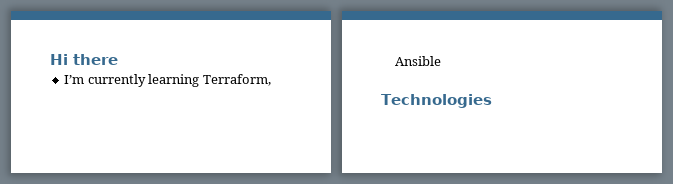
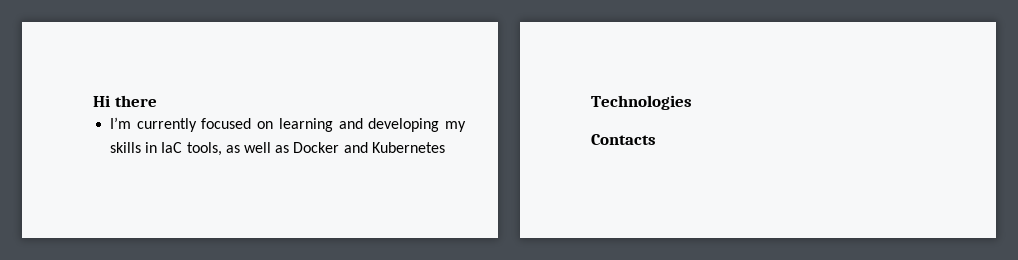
[148,74,271,87] [395,56,442,66] learning Terraform, Ansible -> [201,118,466,132] [110,142,445,156] focused on learning and developing my skills in IaC tools, as well as Docker and Kubernetes
(492, 101) none -> [591,134,656,145] // Contacts

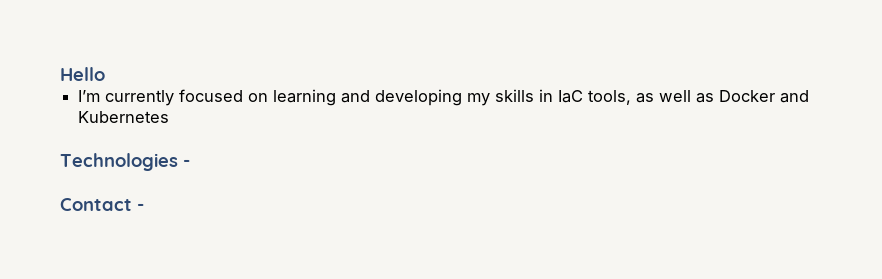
[93,95,157,107] Hi there -> [60,67,105,81] Hello
[591,134,656,145] // Contacts -> [183,159,190,167] [60,198,144,211] - // Contact -

